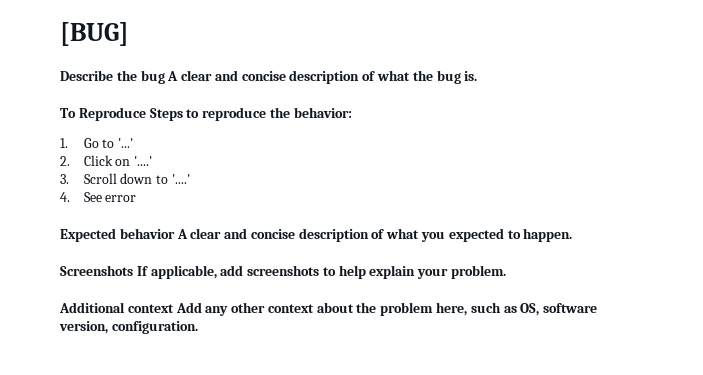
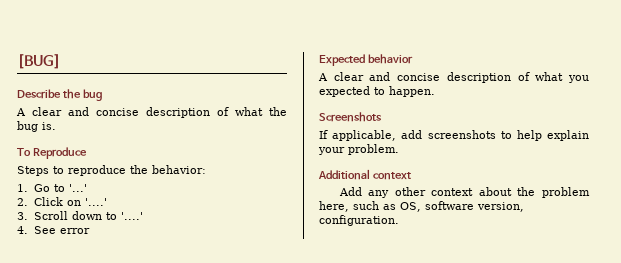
(165, 77) none -> (102, 95) //
(146, 114) none -> (87, 153) //
(175, 233) none -> (413, 59) //
(133, 270) none -> (382, 117) //
(174, 308) none -> (411, 176) //

